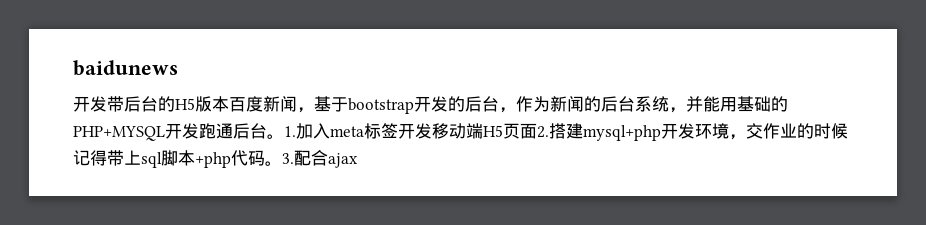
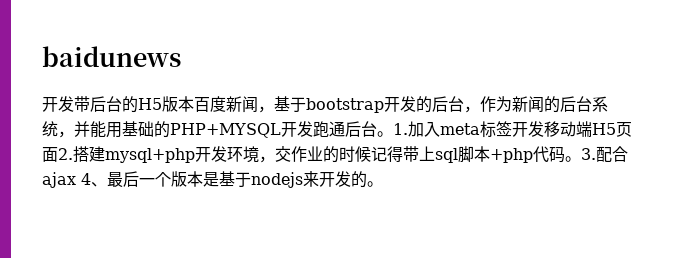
(358, 160) none -> [81,171,383,188] 4、最后一个版本是基于nodejs来开发的。

